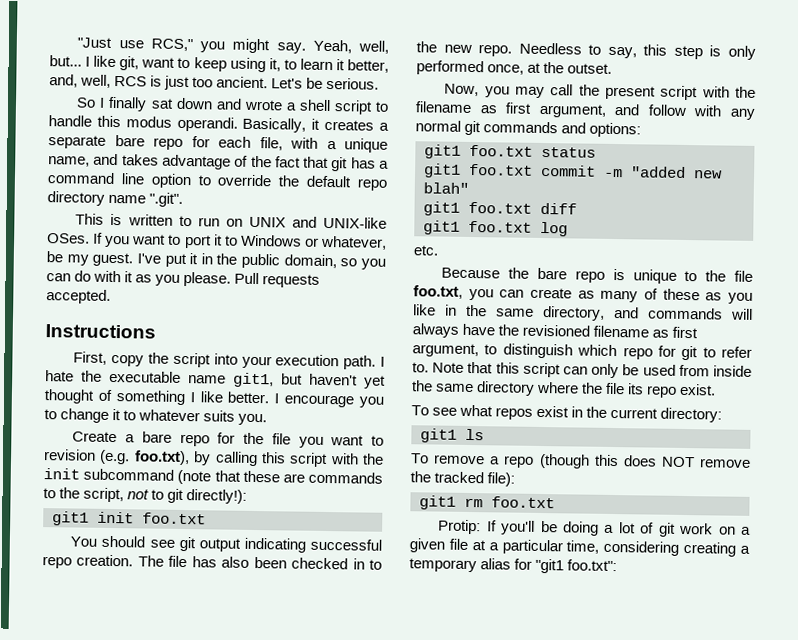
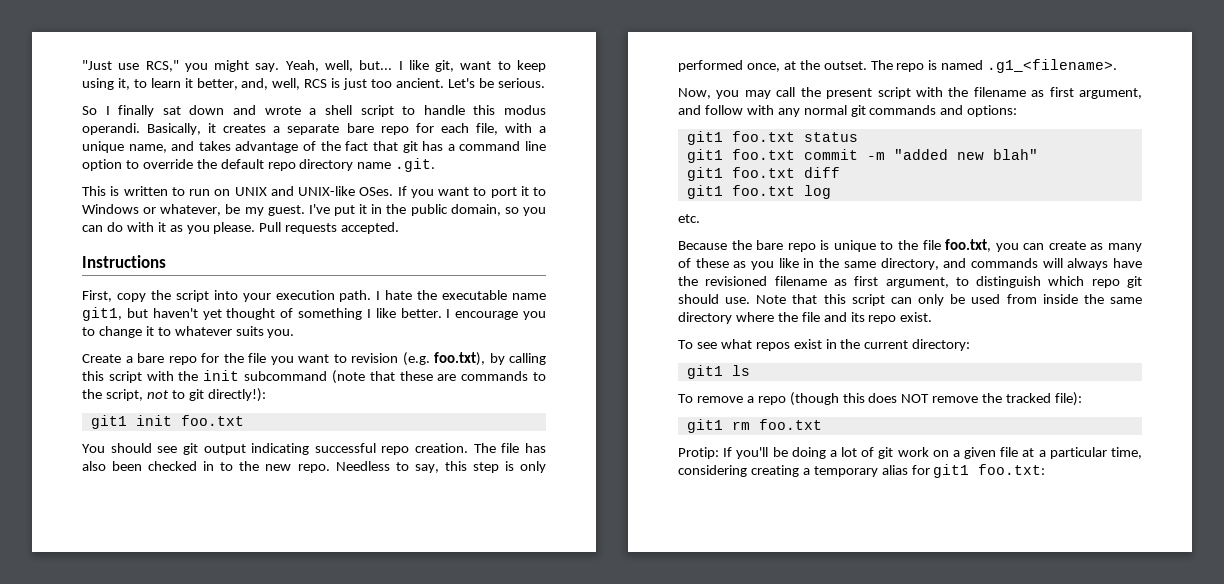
[149,192,184,207] ".git". -> [395,158,436,172] .git.
(613, 68) none -> [870,59,1118,73] The repo is named .g1_<filename>.
[657,345,752,361] [412,362,429,373] for git to refer to. -> [1127,276,1142,288] [678,294,751,304] git should use.
(626, 388) none -> [823,312,847,322] and
[535,558,618,574] "git1 foo.txt": -> [933,464,1046,478] git1 foo.txt:

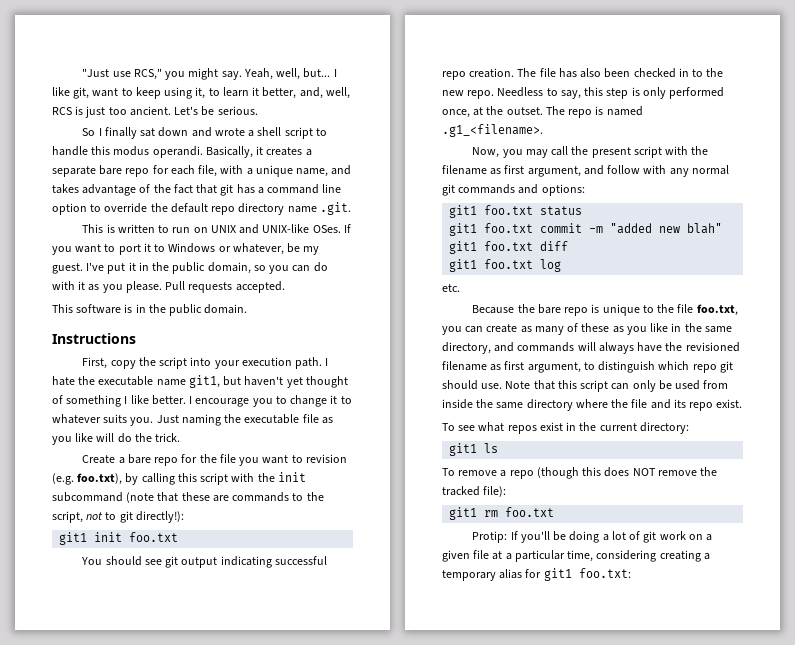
(400, 228) none -> [52,304,248,316] // This software is in the public domain.
(295, 333) none -> [156,414,333,426] [52,433,181,445] Just naming the executable file as you like will do the trick.

